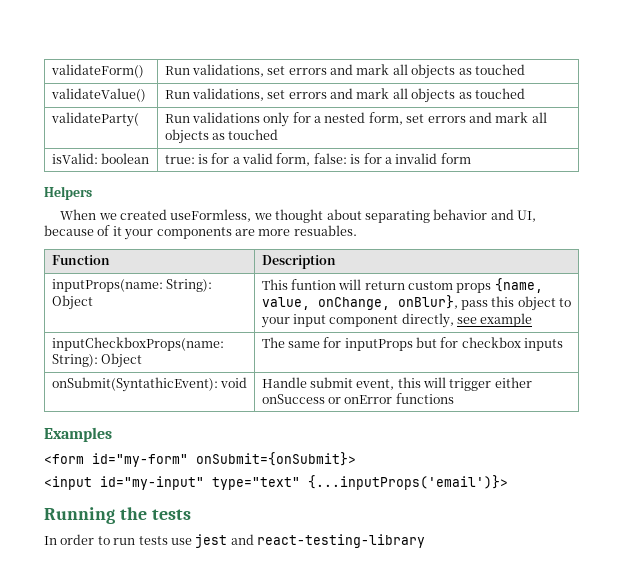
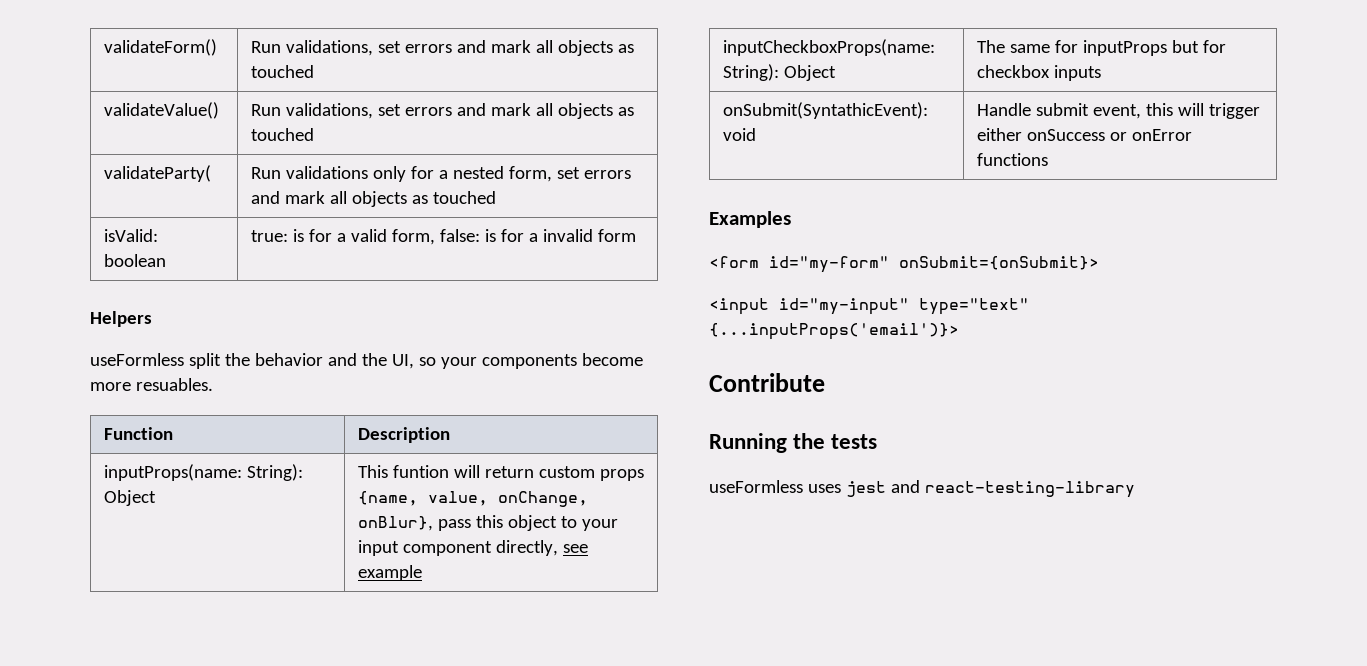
[60,209,537,223] [44,225,122,236] When we created useFormless, we thought about separating behavior and UI, because of it -> [90,353,436,369] useFormless split the behavior and the UI, so
[234,229,255,236] are -> [581,353,643,366] become
(508, 482) none -> [709,373,825,392] // Contribute
[44,534,192,545] In order to run tests use -> [709,480,841,493] useFormless uses

